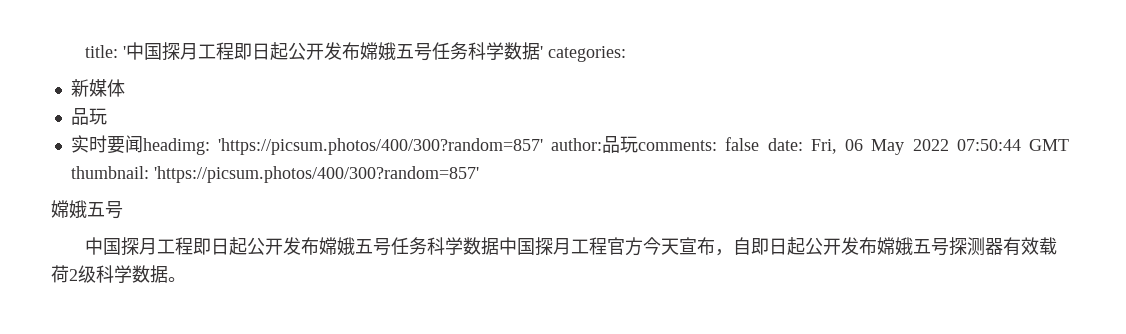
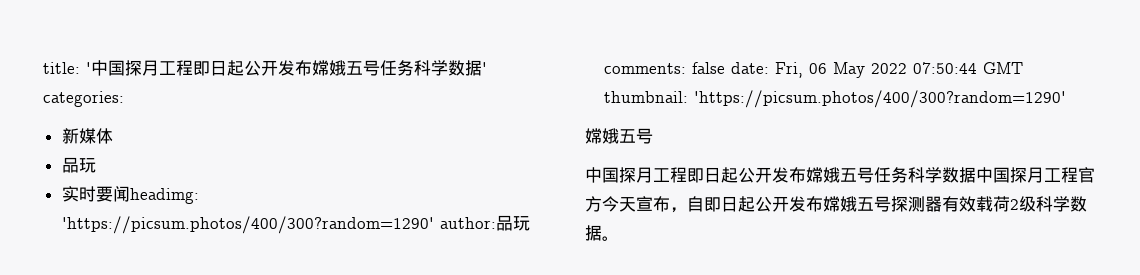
[218,138,544,155] 'https://picsum.photos/400/300?random=857' -> [61,216,434,234] 'https://picsum.photos/400/300?random=1290'
[153,166,479,183] 'https://picsum.photos/400/300?random=857' -> [693,90,1066,108] 'https://picsum.photos/400/300?random=1290'

